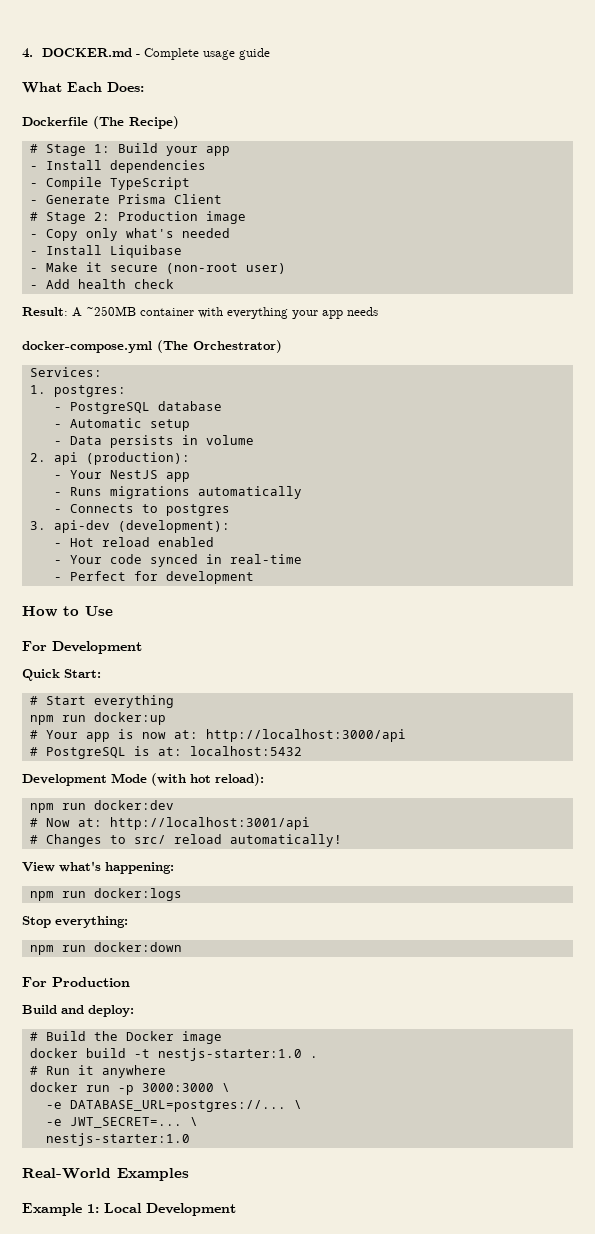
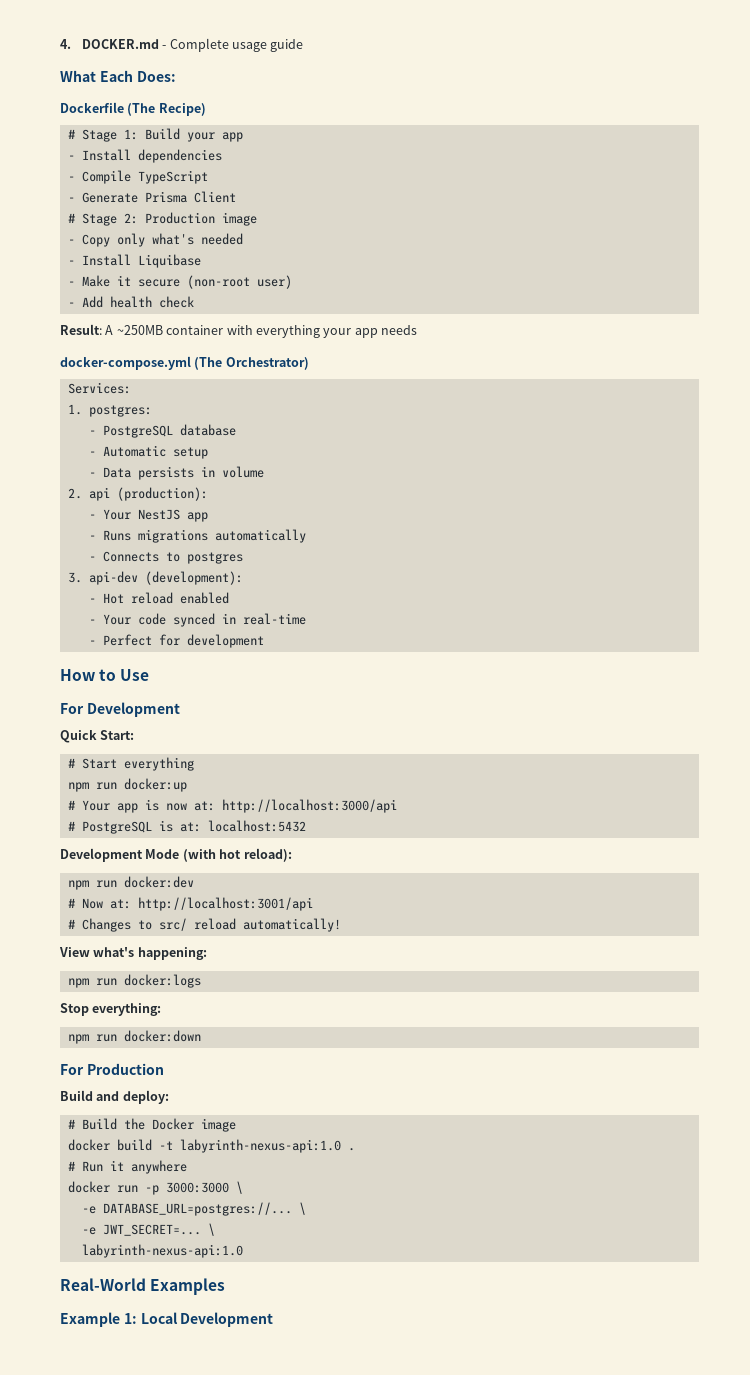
[157,1048,302,1061] nestjs-starter:1.0 -> [179,1139,341,1153] labyrinth-nexus-api:1.0
[45,1133,190,1146] nestjs-starter:1.0 -> [81,1244,243,1258] labyrinth-nexus-api:1.0

